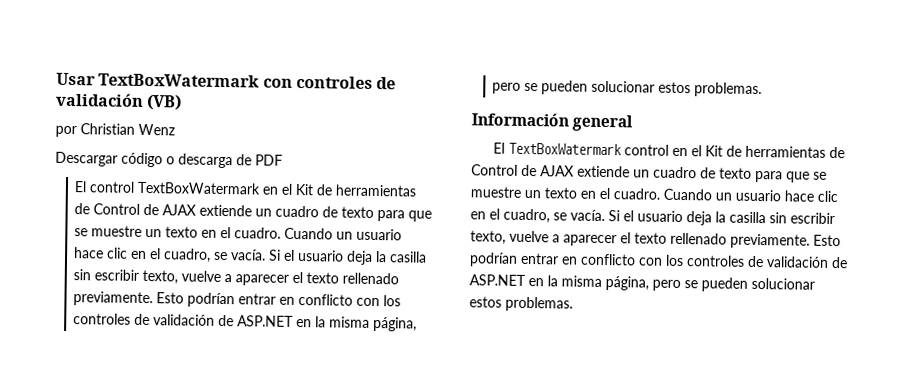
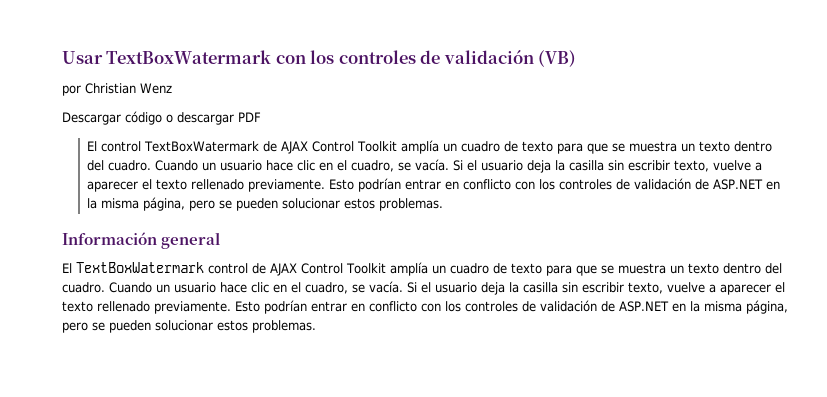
(293, 83) none -> [310,50,335,64] los
[178,153,252,169] descarga de -> [177,112,234,125] descargar
[262,183,418,197] [74,203,433,222] [74,225,232,239] en el Kit de herramientas de Control de AJAX extiende un cuadro de texto para que se muestre un texto en el -> [262,140,772,154] [86,160,104,171] de AJAX Control Toolkit amplía un cuadro de texto para que se muestra un texto dentro del
[671,145,845,159] [471,164,827,183] [470,186,610,200] en el Kit de herramientas de Control de AJAX extiende un cuadro de texto para que se muestre un texto en el -> [252,262,782,276] de AJAX Control Toolkit amplía un cuadro de texto para que se muestra un texto dentro del

